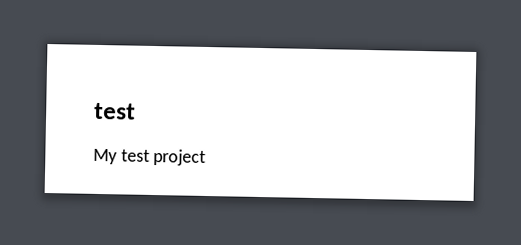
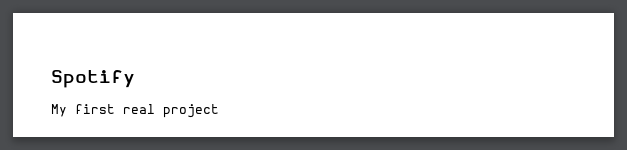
[94,102,136,120] test -> [51,70,135,88] Spotify
[120,149,150,162] test -> [75,104,155,114] first real

